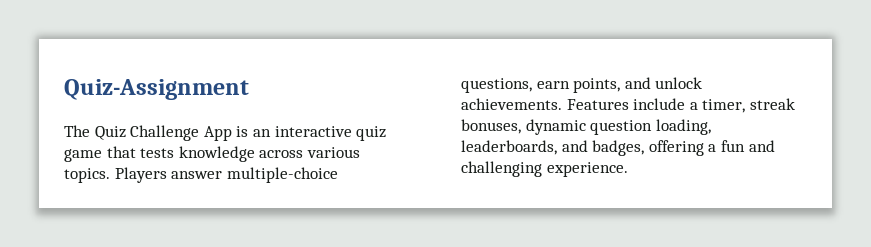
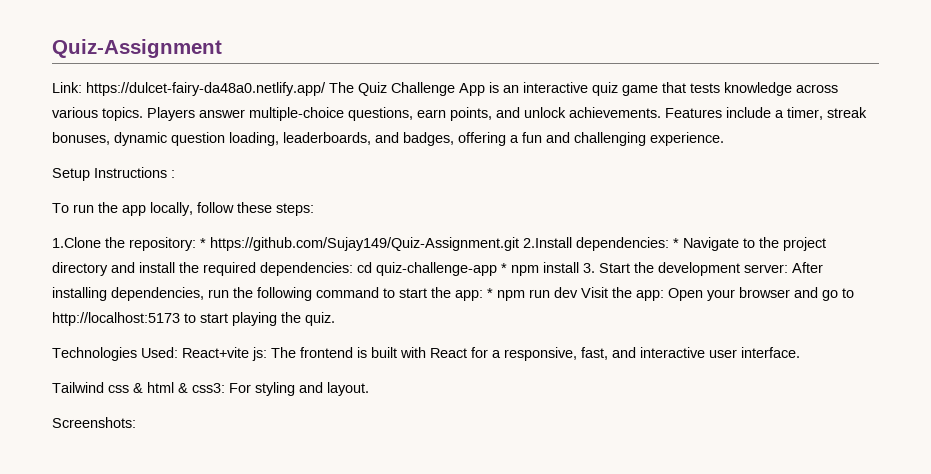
(249, 89) none -> [52,82,326,96] Link: https://dulcet-fairy-da48a0.netlify.app/
(628, 169) none -> [52,167,175,181] [52,202,314,216] [52,237,826,251] [52,262,823,276] [52,287,854,301] [52,312,335,326] [52,347,800,361] [52,382,369,396] [52,417,136,428] // Setup Instructions : // To run the app locally, follow these steps: // 1.Clone the repository: * https://github.com/Sujay149/Quiz-Assignment.git 2.Install dependencies: * Navigate to the project directory and install the required dependencies: cd quiz-challenge-app * npm install 3. Start the development server: After installing dependencies, run the following command to start the app: * npm run dev Visit the app: Open your browser and go to http://localhost:5173 to start playing the quiz. // Technologies Used: React+vite js: The frontend is built with React for a responsive, fast, and interactive user interface. // Tailwind css & html & css3: For styling and layout. // Screenshots:

